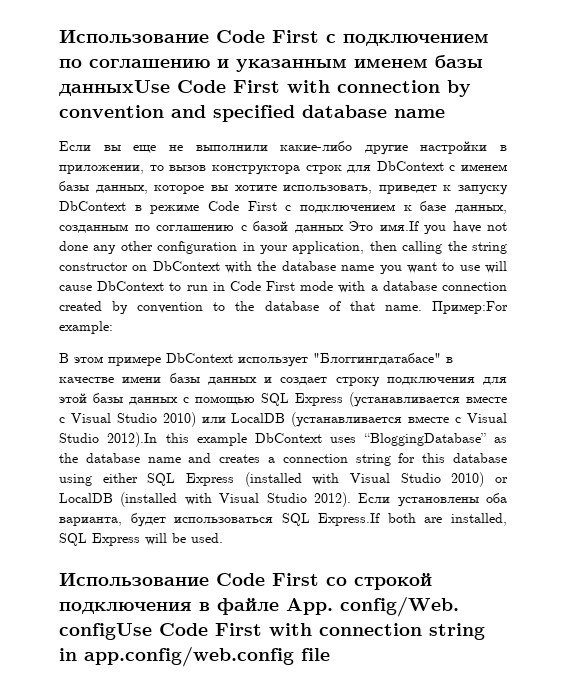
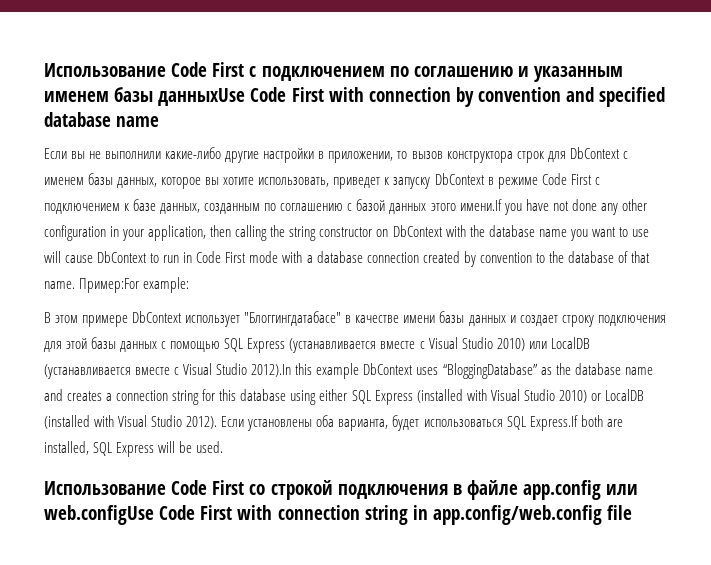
[133,145,157,153] еще -> (86, 155) none
[349,221,419,231] Это имя.If -> [430,199,502,211] этого имени.If
[286,596,459,617] [59,623,152,640] App. config/Web. configUse -> [523,480,639,500] [44,505,154,525] app.config или web.configUse

